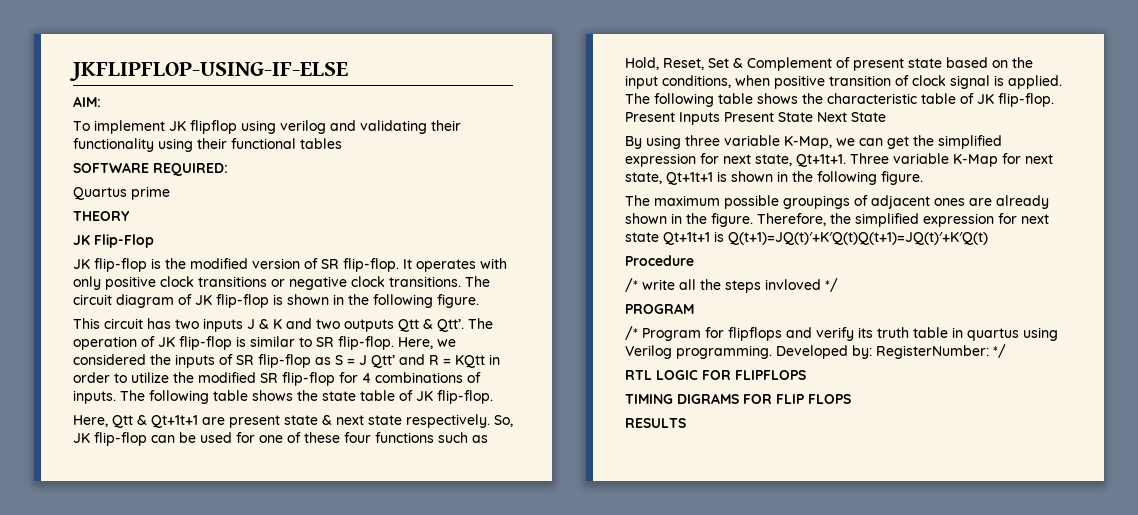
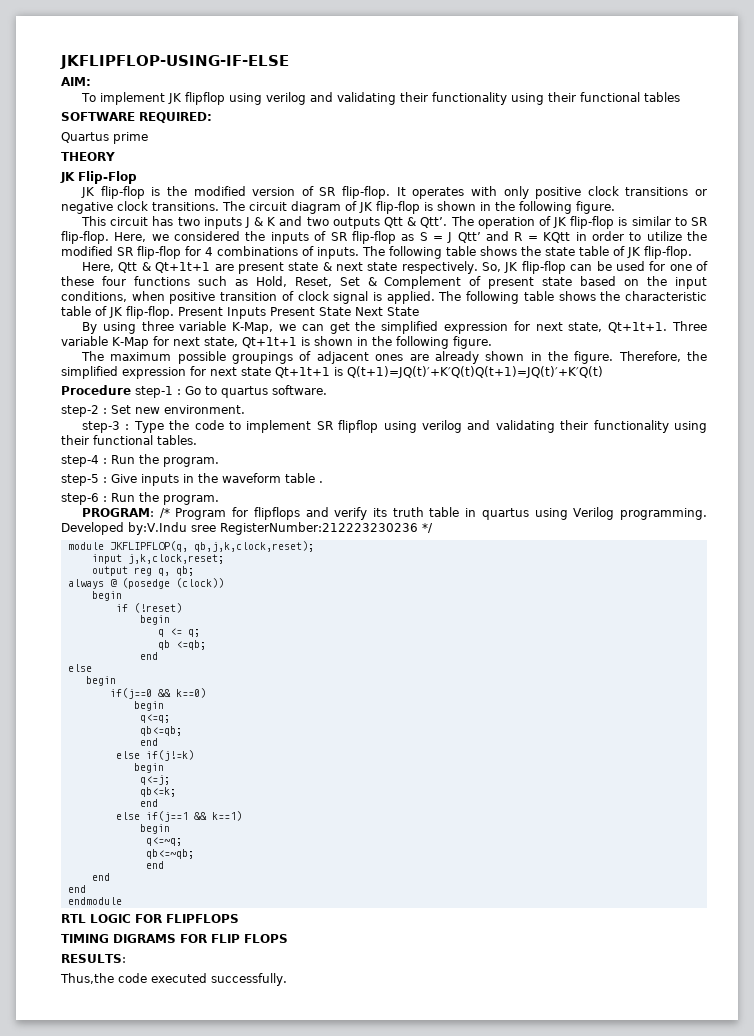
[625,278,838,293] [625,303,694,314] // /* write all the steps invloved */ // PROGRAM // -> [135,385,327,398] [61,405,245,417] [82,420,708,433] [61,435,197,445] [61,454,219,467] [61,473,323,486] [61,492,219,505] [82,508,155,517] step-1 : Go to quartus software. // step-2 : Set new environment. // step-3 : Type the code to implement SR flipflop using verilog and validating their functionality using their functional tables. // step-4 : Run the program. // step-5 : Give inputs in the waveform table . // step-6 : Run the program. // PROGRAM:
[852,344,1006,359] by: RegisterNumber: */ -> [128,522,433,535] [67,541,314,552] [91,554,224,564] [91,566,194,576] [67,578,224,589] [91,591,122,601] [115,603,182,613] [139,615,170,625] [157,628,200,637] [157,640,206,650] [139,652,158,660] [67,664,92,672] [85,676,116,686] [109,688,206,699] [133,701,164,711] [139,714,170,723] [139,726,182,736] [139,738,158,746] [115,750,194,761] [133,763,164,773] [139,775,170,785] [139,787,176,797] [139,799,158,807] [115,811,242,822] [139,824,170,834] [145,837,182,846] [145,849,194,859] [145,861,164,869] [91,873,110,881] [67,885,86,893] [67,897,122,905] by:V.Indu sree RegisterNumber:212223230236 */ // module JKFLIPFLOP(q, qb,j,k,clock,reset); // input j,k,clock,reset; // output reg q, qb; // always @ (posedge (clock)) // begin // if (!reset) // begin // q <= q; // qb <=qb; // end // else // begin // if(j==0 && k==0) // begin // q<=q; // qb<=qb; // end // else if(j!=k) // begin // q<=j; // qb<=k; // end // else if(j==1 && k==1) // begin // q<=~q; // qb<=~qb; // end // end // end // endmodule
[625,418,686,428] RESULTS -> [61,954,126,963] [60,973,287,986] RESULTS: // Thus,the code executed successfully.

